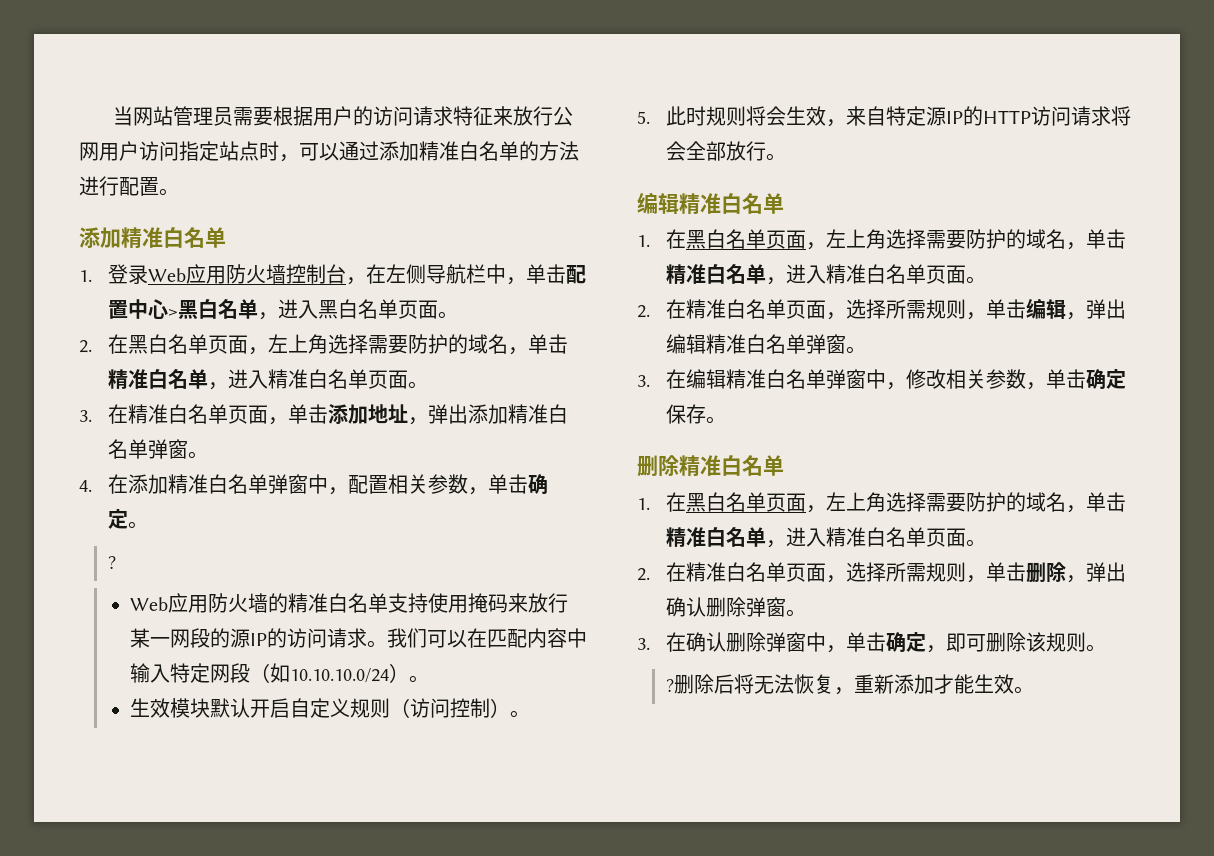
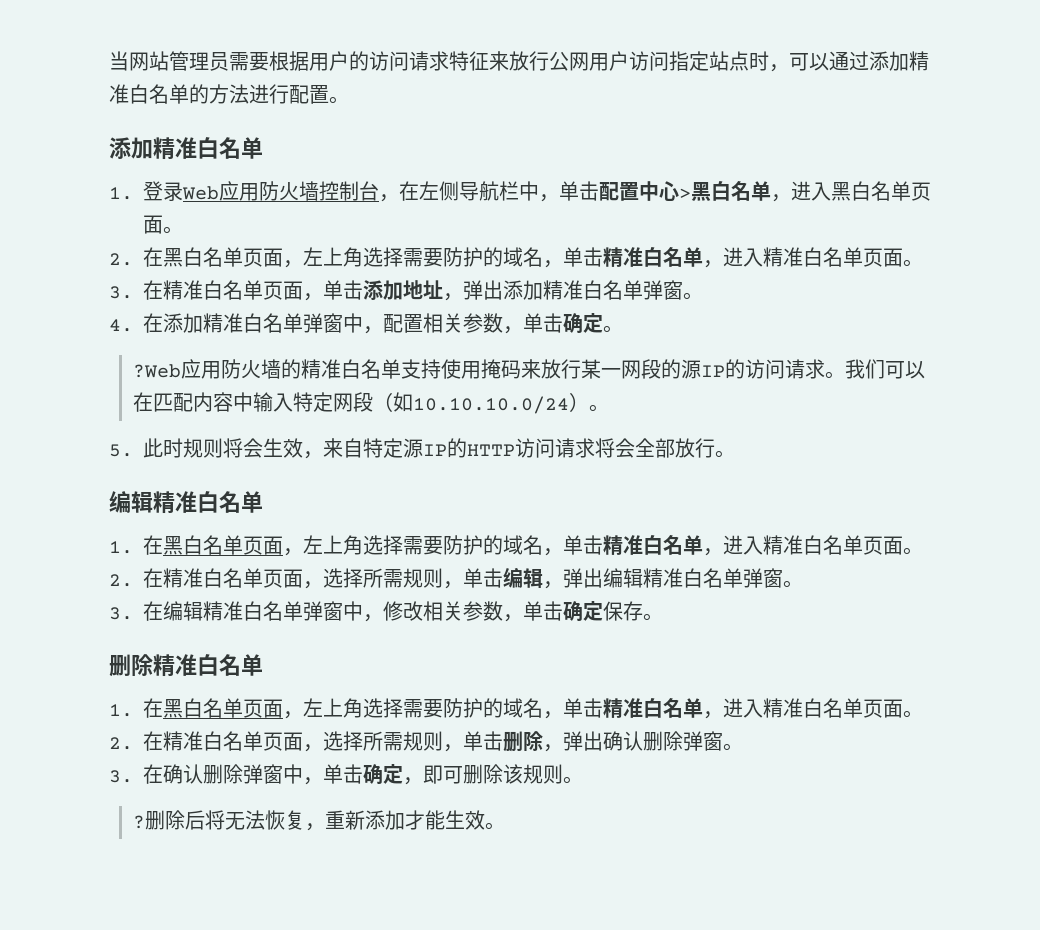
[107,556,116,569] [129,597,168,611] ? // Web -> [132,364,181,378] ?Web
[129,698,530,718] // 生效模块默认开启自定义规则（访问控制）。 -> (609, 408) none

